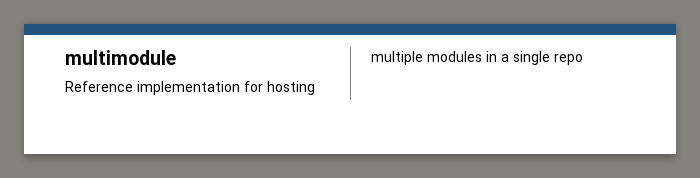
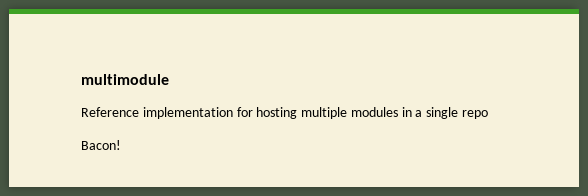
(583, 59) none -> [81,140,121,150] // Bacon!

